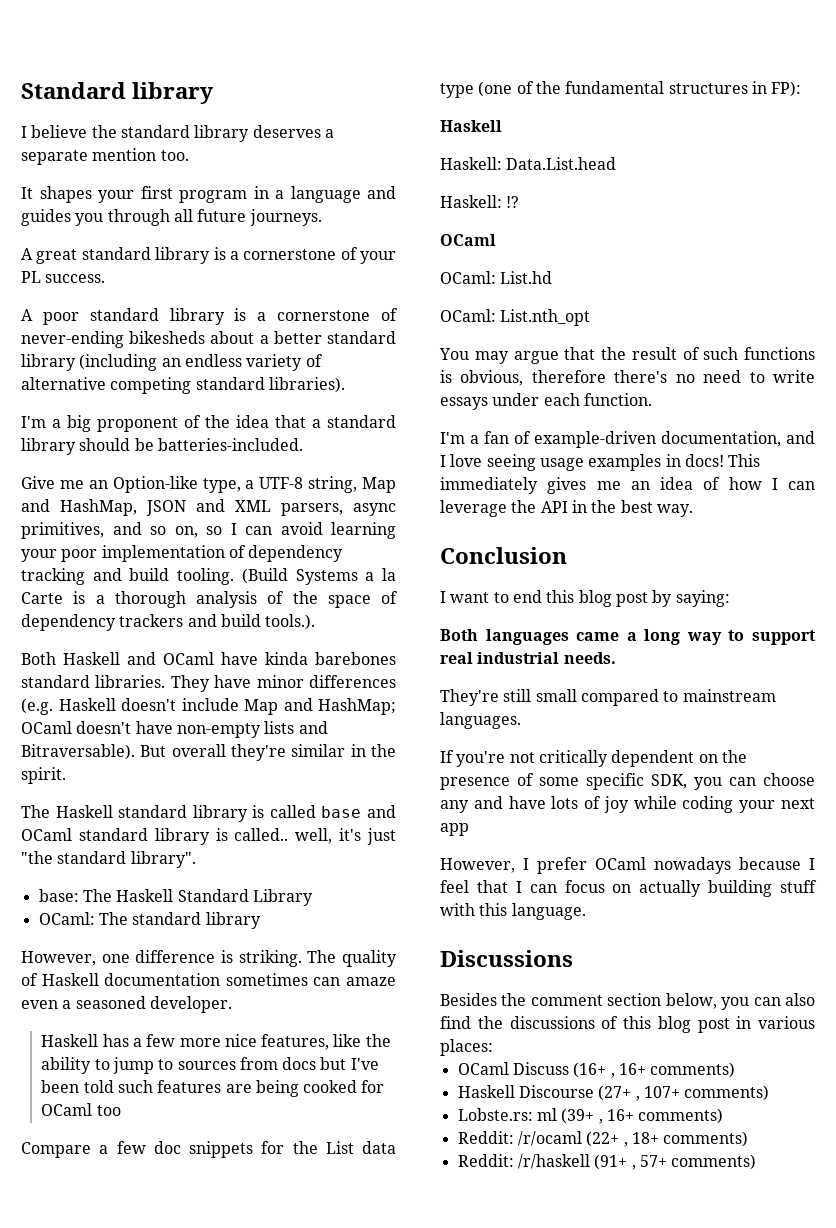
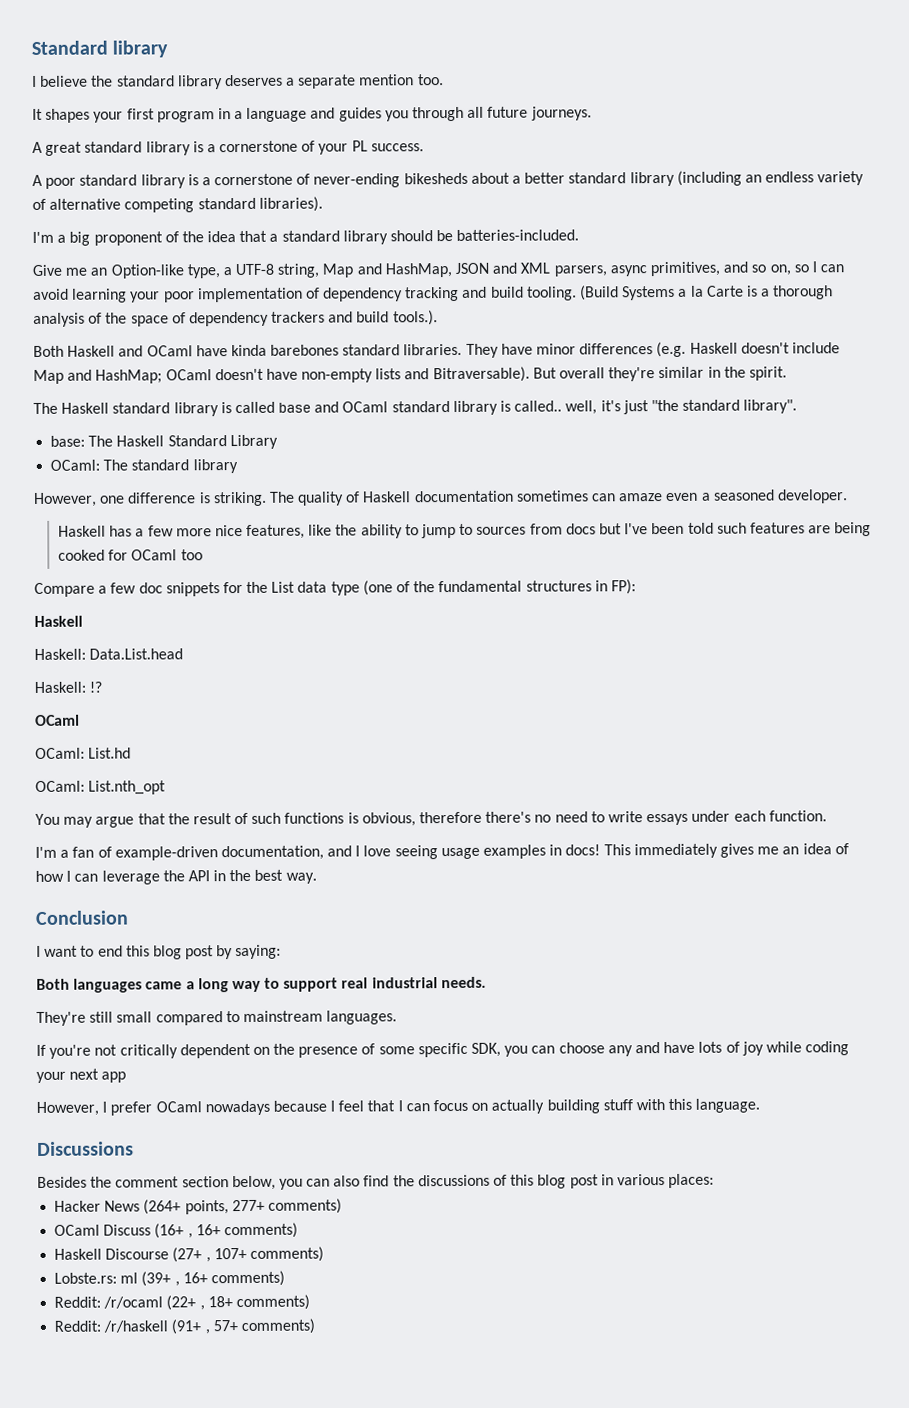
(493, 1047) none -> [54,1198,342,1215] // Hacker News (264+ points, 277+ comments)

